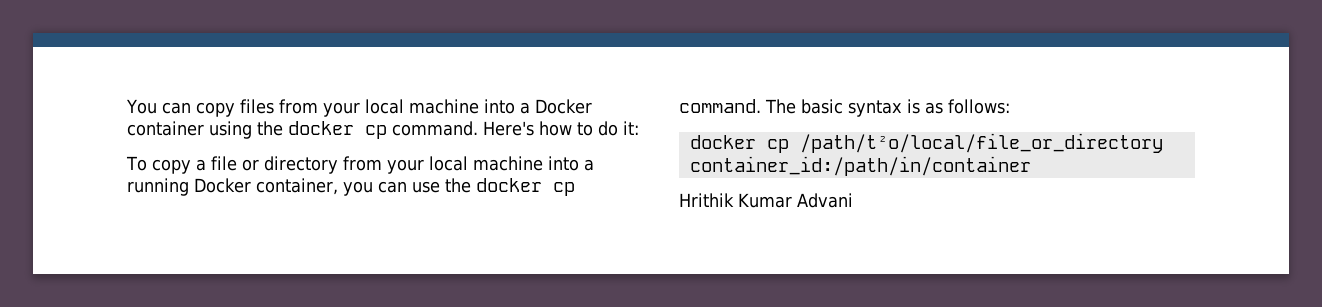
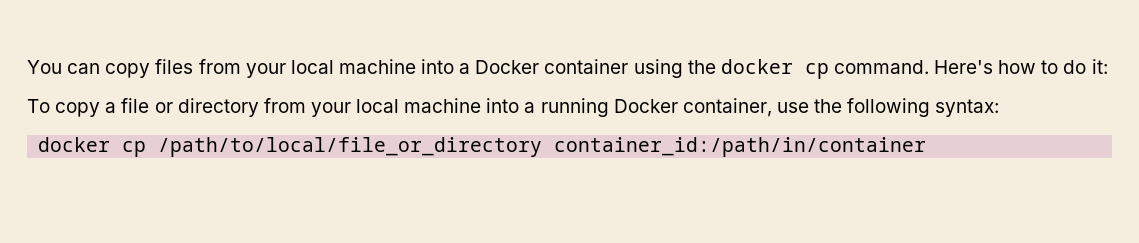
[343,178,575,196] [679,99,1010,117] [689,133,1163,153] you can use the docker cp command. The basic syntax is as follows: // docker cp /path/t²o/local/file_or_directory -> [776,98,1000,117] [38,137,543,157] use the following syntax: // docker cp /path/to/local/file_or_directory
[679,193,853,208] // Hrithik Kumar Advani -> (927, 147) none

